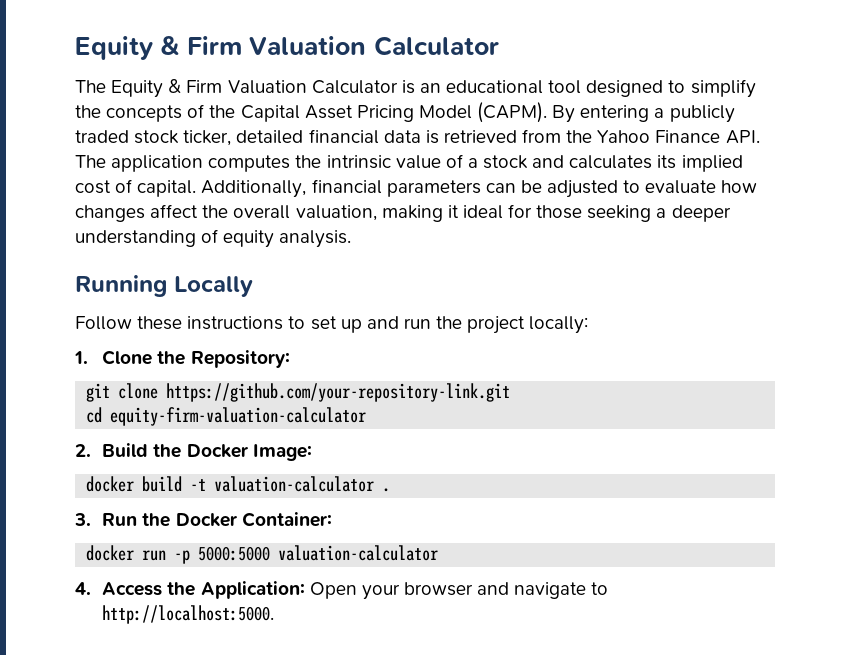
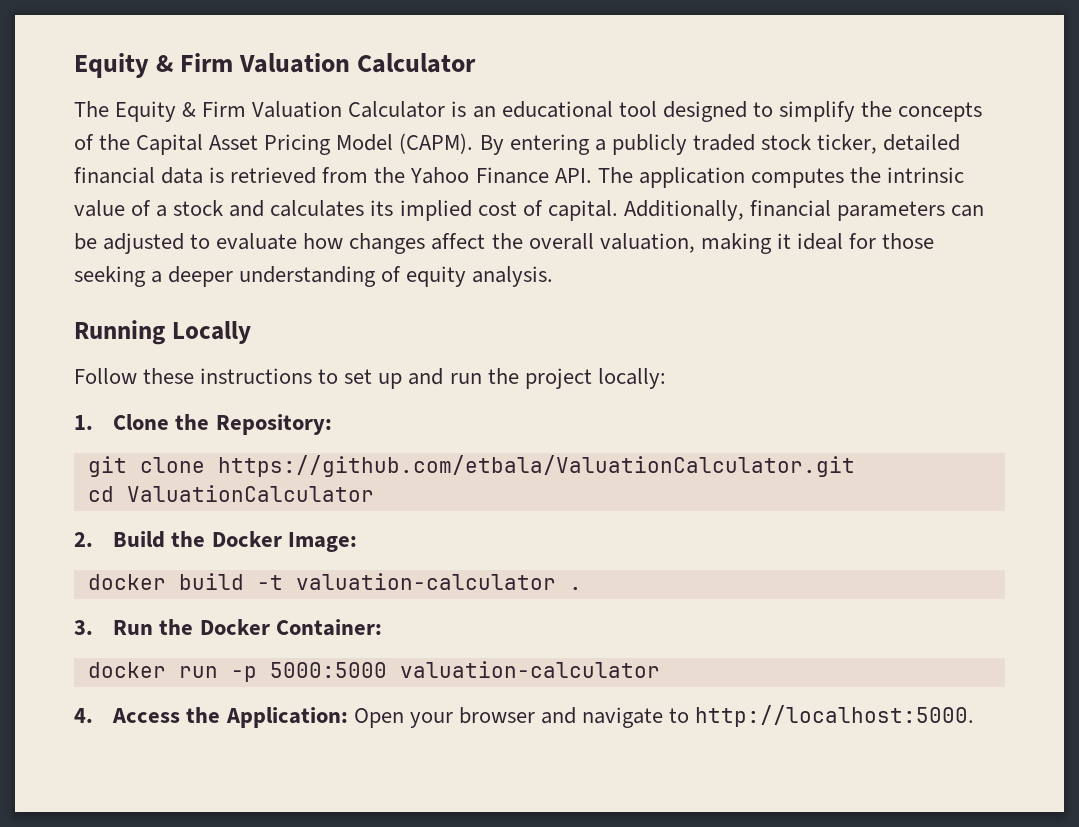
[166,383,511,402] https://github.com/your-repository-link.git -> [217,455,855,477] https://github.com/etbala/ValuationCalculator.git
[110,407,367,426] equity-firm-valuation-calculator -> [126,485,374,502] ValuationCalculator

